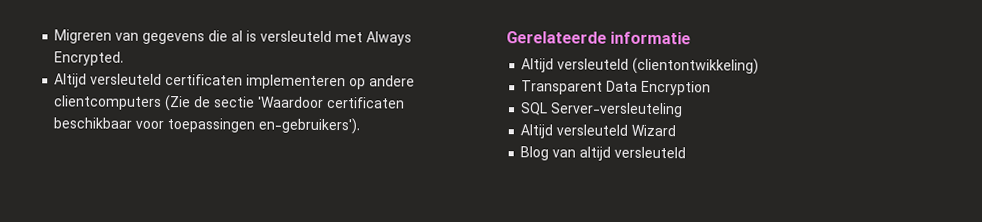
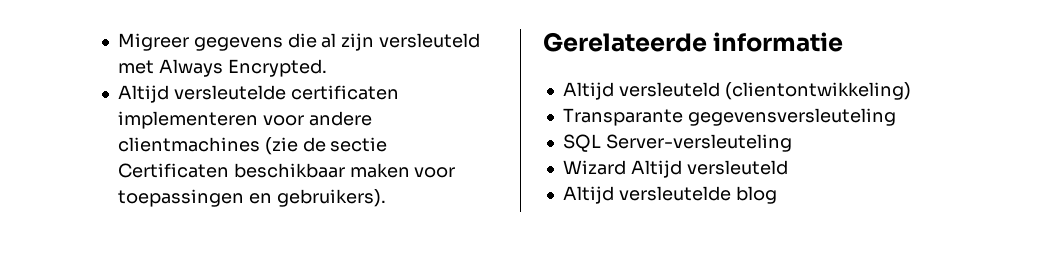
[54,29,140,44] Migreren van -> [117,33,189,51] Migreer
[246,30,258,42] is -> [341,33,375,51] zijn
[90,73,163,85] versleuteld -> [173,85,286,100] versleutelde
[349,75,416,90] [54,95,406,112] [53,117,361,135] op andere clientcomputers (Zie de sectie 'Waardoor certificaten beschikbaar voor toepassingen en-gebruikers'). -> [262,111,372,126] [117,137,388,155] [117,163,456,178] [117,189,386,207] voor andere clientmachines (zie de sectie Certificaten beschikbaar maken voor toepassingen en gebruikers).
[521,80,712,96] Transparent Data Encryption -> [562,108,896,126] Transparante gegevensversleuteling
[520,124,677,139] [520,146,687,161] Altijd versleuteld Wizard // Blog van altijd versleuteld -> [562,160,788,178] [562,186,777,204] Wizard Altijd versleuteld // Altijd versleutelde blog

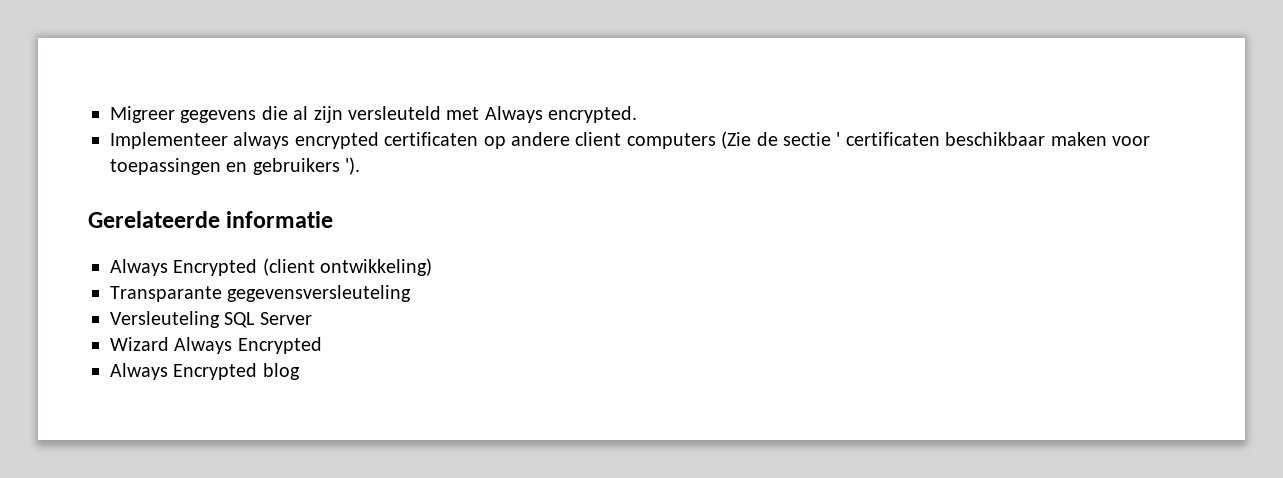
[227,59,327,77] [117,85,399,103] [117,111,372,129] [117,137,388,155] [117,163,229,178] Encrypted. // Altijd versleutelde certificaten implementeren voor andere clientmachines (zie de sectie Certificaten -> [548,106,638,123] [110,131,940,149] encrypted. // Implementeer always encrypted certificaten op andere client computers (Zie de sectie ' certificaten
[276,189,386,207] gebruikers). -> [252,157,361,175] gebruikers ').
[562,82,911,100] [562,108,896,126] [562,134,792,152] [562,160,788,178] [562,186,731,204] Altijd versleuteld (clientontwikkeling) // Transparante gegevensversleuteling // SQL Server-versleuteling // Wizard Altijd versleuteld // Altijd versleutelde -> [110,258,433,276] [110,285,412,302] [110,311,312,328] [110,337,322,354] [110,363,258,380] Always Encrypted (client ontwikkeling) // Transparante gegevensversleuteling // Versleuteling SQL Server // Wizard Always Encrypted // Always Encrypted

